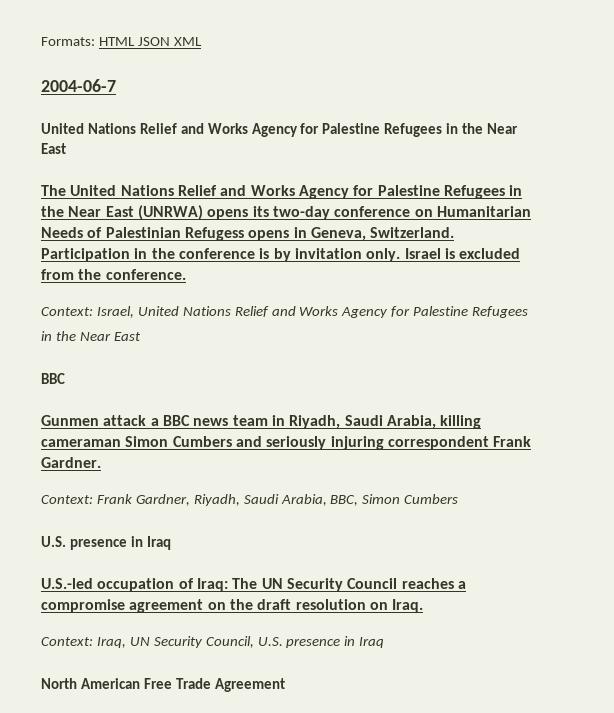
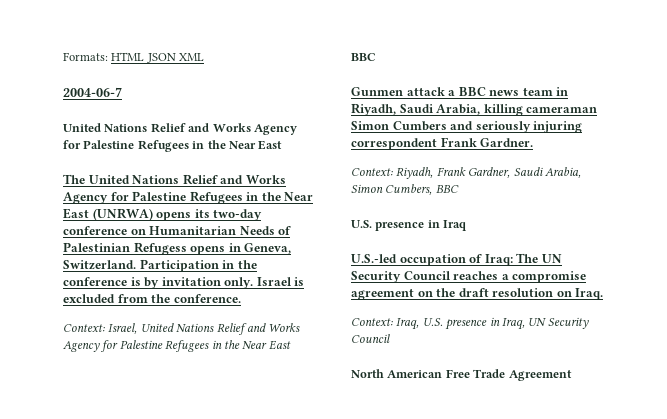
(93, 499) none -> [396,167,434,179] Riyadh,
[193,494,459,506] Riyadh, Saudi Arabia, BBC, Simon Cumbers -> [513,167,581,178] [351,184,459,195] Saudi Arabia, Simon Cumbers, BBC
[129,636,385,648] UN Security Council, U.S. presence in Iraq -> [422,317,589,330] [351,334,390,343] U.S. presence in Iraq, UN Security Council

